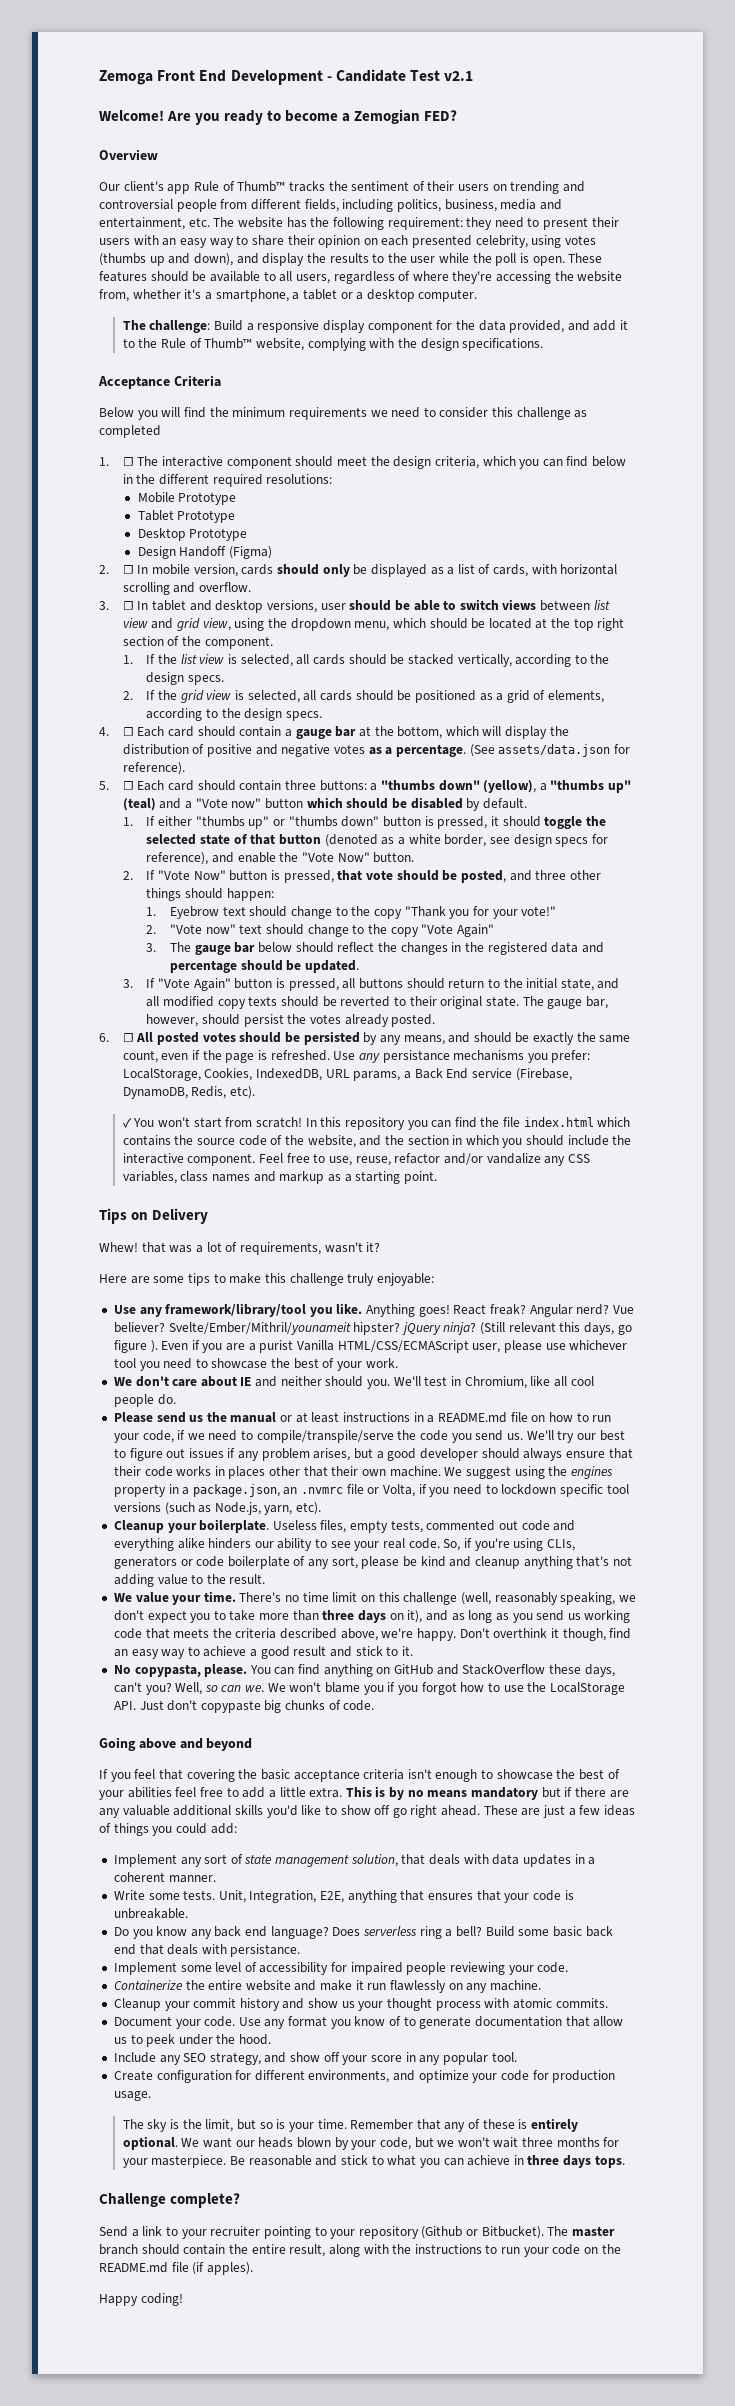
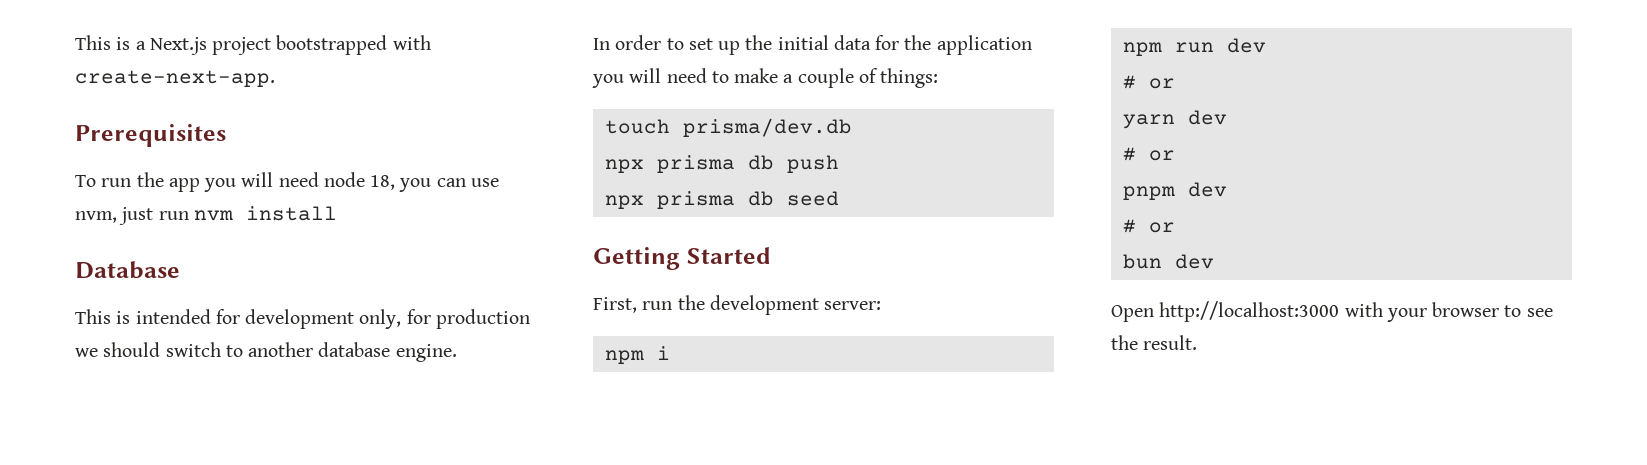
[99,69,474,85] [99,109,458,125] [99,149,158,160] [99,181,586,194] [99,199,562,212] [99,217,619,230] [99,235,597,248] [99,253,603,266] [99,271,623,284] [99,289,478,302] [122,320,629,333] [122,338,544,351] [98,375,221,389] [99,407,588,420] [99,425,161,438] [99,456,627,469] [122,474,333,487] [137,492,237,505] [137,510,236,523] [137,528,248,541] [137,546,272,559] [99,564,618,577] [122,582,251,595] [99,599,610,613] [122,618,625,631] [122,636,273,649] [122,654,610,667] [146,672,225,685] [122,690,605,703] [146,708,322,721] [99,726,569,739] [122,744,630,757] [122,762,185,775] [99,780,632,793] [122,797,527,811] [122,816,606,829] [146,834,608,847] [146,852,415,865] [122,870,601,883] [146,888,274,901] [146,906,557,919] [146,924,494,937] [146,942,604,955] [170,960,360,973] [122,978,620,991] [146,996,608,1009] [146,1014,436,1027] [99,1031,631,1045] [122,1050,591,1063] [122,1068,572,1081] [122,1086,255,1099] [122,1117,631,1130] [122,1135,632,1148] [122,1153,590,1166] [122,1171,437,1184] [99,1208,209,1224] [99,1242,381,1255] [99,1273,434,1286] [113,1303,634,1317] [113,1322,632,1335] [113,1340,628,1353] [113,1358,398,1371] [113,1376,594,1389] [113,1394,176,1407] [113,1412,612,1423] [113,1430,625,1443] [113,1448,633,1461] [113,1466,613,1479] [113,1484,629,1497] [113,1502,322,1515] [113,1519,576,1533] [113,1538,575,1551] [113,1556,632,1569] [113,1574,266,1587] [113,1591,636,1605] [113,1610,631,1623] [113,1628,632,1641] [113,1646,413,1659] [113,1664,615,1677] [113,1682,625,1695] [113,1700,375,1713] [99,1737,253,1751] [99,1769,620,1782] [99,1786,629,1800] [99,1805,635,1818] [99,1823,237,1836] [113,1854,596,1867] [113,1872,216,1883] [113,1890,574,1903] [113,1908,188,1919] [113,1926,613,1939] [113,1944,301,1957] [113,1962,569,1975] [113,1980,541,1993] [113,1998,608,2011] [113,2016,624,2029] [113,2034,272,2047] [113,2052,517,2065] [113,2070,616,2083] [113,2091,151,2101] [122,2118,579,2132] [122,2136,620,2150] [122,2155,625,2168] [99,2193,241,2208] [99,2226,616,2239] [99,2244,621,2257] [99,2262,253,2275] [99,2293,183,2306] Zemoga Front End Development - Candidate Test v2.1 // Welcome! Are you ready to become a Zemogian FED? // Overview // Our client's app Rule of Thumb™ tracks the sentiment of their users on trending and controversial people from different fields, including politics, business, media and entertainment, etc. The website has the following requirement: they need to present their users with an easy way to share their opinion on each presented celebrity, using votes (thumbs up and down), and display the results to the user while the poll is open. These features should be available to all users, regardless of where they're accessing the website from, whether it's a smartphone, a tablet or a desktop computer. // The challenge: Build a responsive display component for the data provided, and add it to the Rule of Thumb™ website, complying with the design specifications. // Acceptance Criteria // Below you will find the minimum requirements we need to consider this challenge as completed // 1. ☐ The interactive component should meet the design criteria, which you can find below in the different required resolutions: // Mobile Prototype // Tablet Prototype // Desktop Prototype // Design Handoff (Figma) // 2. ☐ In mobile version, cards should only be displayed as a list of cards, with horizontal scrolling and overflow. // 3. ☐ In tablet and desktop versions, user should be able to switch views between list view and grid view, using the dropdown menu, which should be located at the top right section of the component. // 1. If the list view is selected, all cards should be stacked vertically, according to the design specs. // 2. If the grid view is selected, all cards should be positioned as a grid of elements, according to the design specs. // 4. ☐ Each card should contain a gauge bar at the bottom, which will display the distribution of positive and negative votes as a percentage. (See assets/data.json for reference). // 5. ☐ Each card should contain three buttons: a "thumbs down" (yellow), a "thumbs up" (teal) and a "Vote now" button which should be disabled by default. // 1. If either "thumbs up" or "thumbs down" button is pressed, it should toggle the selected state of that button (denoted as a white border, see design specs for reference), and enable the "Vote Now" button. // 2. If "Vote Now" button is pressed, that vote should be posted, and three other things should happen: // 1. Eyebrow text should change to the copy "Thank you for your vote!" // 2. "Vote now" text should change to the copy "Vote Again" // 3. The gauge bar below should reflect the changes in the registered data and percentage should be updated. // 3. If "Vote Again" button is pressed, all buttons should return to the initial state, and all modified copy texts should be reverted to their original state. The gauge bar, however, should persist the votes already posted. // 6. ☐ All posted votes should be persisted by any means, and should be exactly the same count, even if the page is refreshed. Use any persistance mechanisms you prefer: LocalStorage, Cookies, IndexedDB, URL params, a Back End service (Firebase, DynamoDB, Redis, etc). // ✓ You won't start from scratch! In this repository you can find the file index.html which contains the source code of the website, and the section in which you should include the interactive component. Feel free to use, reuse, refactor and/or vandalize any CSS variables, class names and markup as a starting point. // Tips on Delivery // Whew! that was a lot of requirements, wasn't it? // Here are some tips to make this challenge truly enjoyable: // Use any framework/library/tool you like. Anything goes! React freak? Angular nerd? Vue believer? Svelte/Ember/Mithril/younameit hipster? jQuery ninja? (Still relevant this days, go figure ). Even if you are a purist Vanilla HTML/CSS/ECMAScript user, please use whichever tool you need to showcase the best of your work. // We don't care about IE and neither should you. We'll test in Chromium, like all cool people do. // Please send us the manual or at least instructions in a README.md file on how to run your code, if we need to compile/transpile/serve the code you send us. We'll try our best to figure out issues if any problem arises, but a good developer should always ensure that their code works in places other that their own machine. We suggest using the engines property in a package.json, an .nvmrc file or Volta, if you need to lockdown specific tool versions (such as Node.js, yarn, etc). // Cleanup your boilerplate. Useless files, empty tests, commented out code and everything alike hinders our ability to see your real code. So, if you're using CLIs, generators or code boilerplate of any sort, please be kind and cleanup anything that's not adding value to the result. // We value your time. There's no time limit on this challenge (well, reasonably speaking, we don't expect you to take more than three days on it), and as long as you send us working code that meets the criteria described above, we're happy. Don't overthink it though, find an easy way to achieve a good result and stick to it. // No copypasta, please. You can find anything on GitHub and StackOverflow these days, can't you? Well, so can we. We won't blame you if you forgot how to use the LocalStorage API. Just don't copypaste big chunks of code. // Going above and beyond // If you feel that covering the basic acceptance criteria isn't enough to showcase the best of your abilities feel free to add a little extra. This is by no means mandatory but if there are any valuable additional skills you'd like to show off go right ahead. These are just a few ideas of things you could add: // Implement any sort of state management solution, that deals with data updates in a coherent manner. // Write some tests. Unit, Integration, E2E, anything that ensures that your code is unbreakable. // Do you know any back end language? Does serverless ring a bell? Build some basic back end that deals with persistance. // Implement some level of accessibility for impaired people reviewing your code. // Containerize the entire website and make it run flawlessly on any machine. // Cleanup your commit history and show us your thought process with atomic commits. // Document your code. Use any format you know of to generate documentation that allow us to peek under the hood. // Include any SEO strategy, and show off your score in any popular tool. // Create configuration for different environments, and optimize your code for production usage. // The sky is the limit, but so is your time. Remember that any of these is entirely optional. We want our heads blown by your code, but we won't wait three months for your masterpiece. Be reasonable and stick to what you can achieve in three days tops. // Challenge complete? // Send a link to your recruiter pointing to your repository (Github or Bitbucket). The master branch should contain the entire result, along with the instructions to run your code on the README.md file (if apples). // Happy coding! -> [75,35,431,55] [75,70,275,87] [75,124,226,147] [75,172,499,192] [75,206,337,225] [75,261,180,279] [75,309,530,329] [75,342,457,362] [593,35,1032,55] [592,68,939,88] [604,118,852,137] [604,155,839,173] [604,191,839,209] [593,247,771,270] [593,295,882,315] [604,346,670,364] [1122,38,1266,56] [1122,75,1175,89] [1122,110,1227,129] [1122,147,1175,161] [1122,182,1227,200] [1122,219,1175,233] [1122,254,1214,269] [1111,301,1553,322] [1111,335,1198,350] This is a Next.js project bootstrapped with create-next-app. // Prerequisites // To run the app you will need node 18, you can use nvm, just run nvm install // Database // This is intended for development only, for production we should switch to another database engine. // In order to set up the initial data for the application you will need to make a couple of things: // touch prisma/dev.db // npx prisma db push // npx prisma db seed // Getting Started // First, run the development server: // npm i // npm run dev // # or // yarn dev // # or // pnpm dev // # or // bun dev // Open http://localhost:3000 with your browser to see the result.

